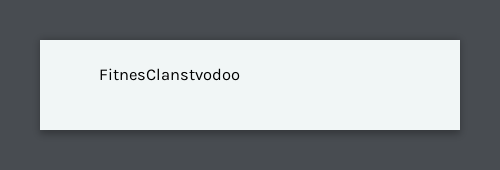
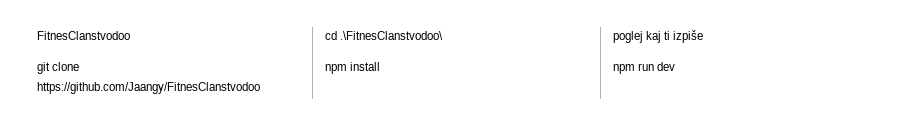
(240, 74) none -> [37,62,80,74] [37,82,260,94] [325,31,444,40] [325,62,381,74] [613,30,704,43] [613,62,676,74] // git clone https://github.com/Jaangy/FitnesClanstvodoo // cd .\FitnesClanstvodoo\ // npm install // poglej kaj ti izpiše // npm run dev

